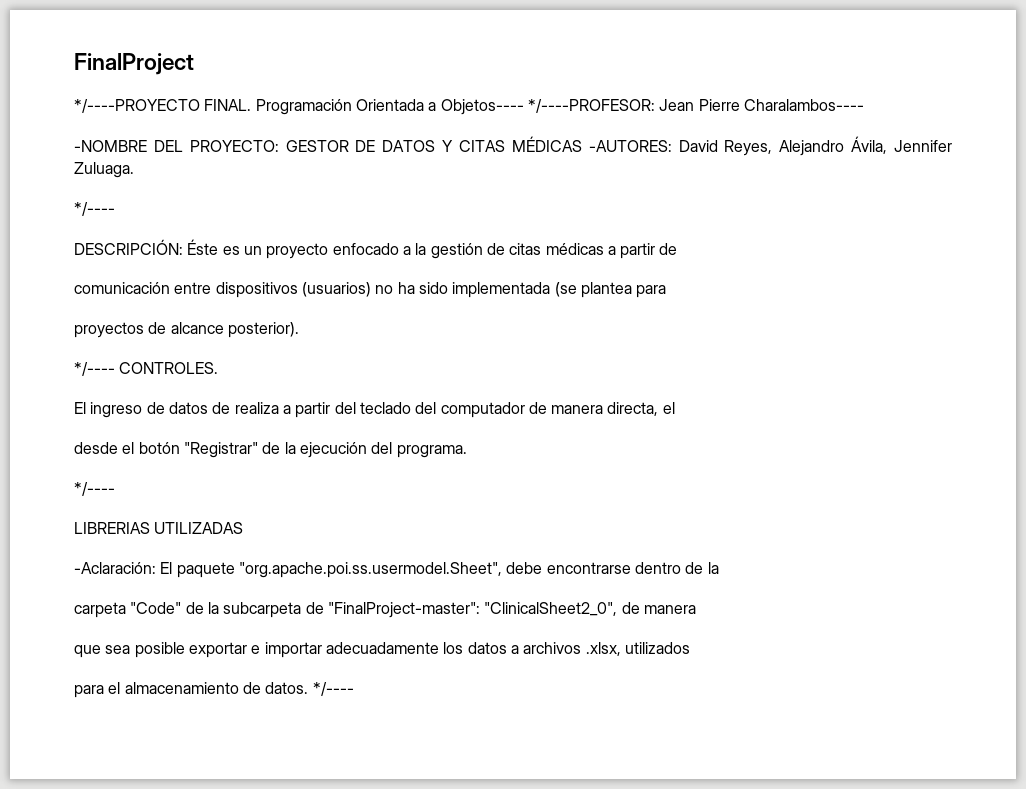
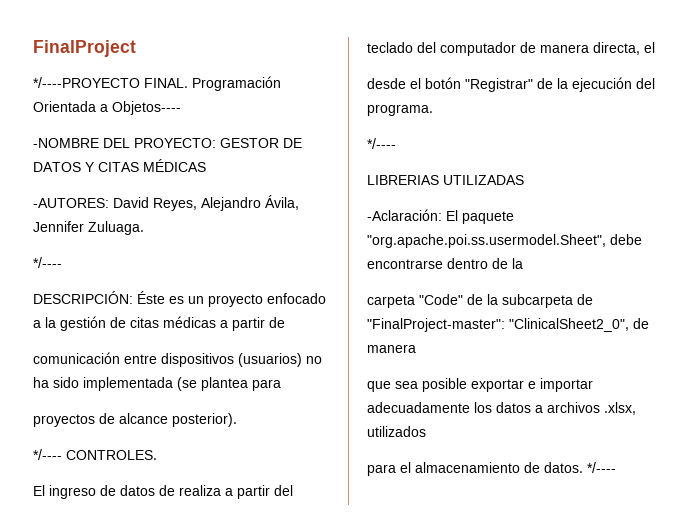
[527,99,864,113] */----PROFESOR: Jean Pierre Charalambos---- -> (181, 108) none
(582, 144) none -> (206, 165) //

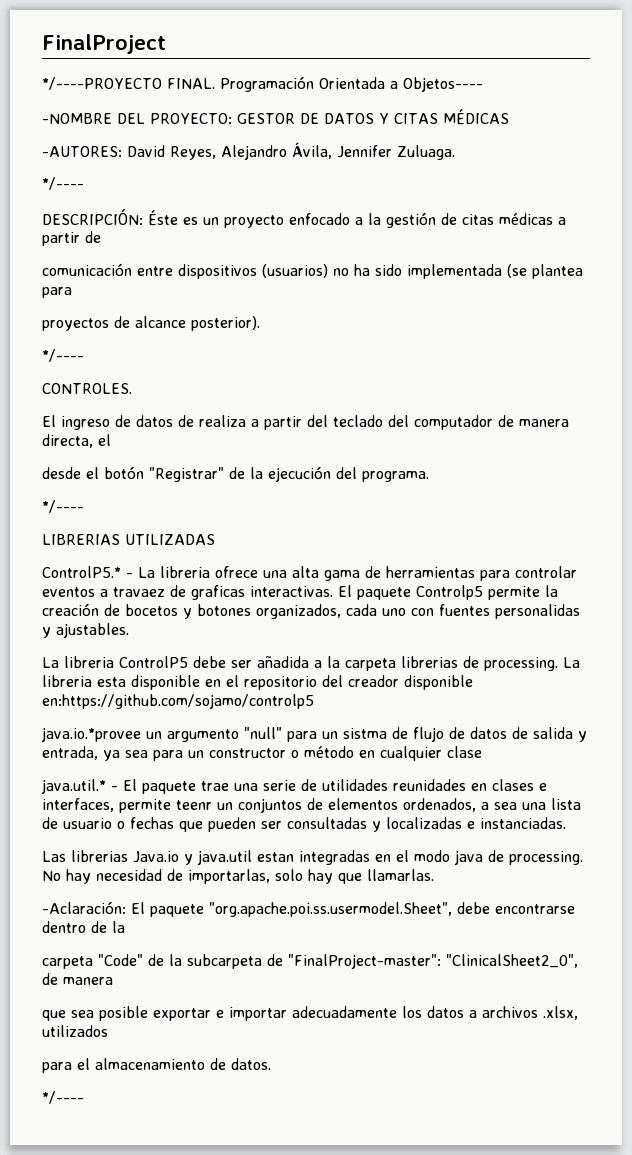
(62, 454) none -> (84, 355) //
(524, 180) none -> [42,566,577,581] [42,585,558,600] [42,603,580,619] [42,623,129,638] [42,656,580,671] [42,675,473,690] [42,694,314,709] [41,727,587,742] [42,746,482,761] [41,779,547,794] [42,798,581,813] [42,817,566,832] [42,850,583,865] [42,869,434,884] // ControlP5.* - La libreria ofrece una alta gama de herramientas para controlar eventos a travaez de graficas interactivas. El paquete Controlp5 permite la creación de bocetos y botones organizados, cada uno con fuentes personalidas y ajustables. // La libreria ControlP5 debe ser añadida a la carpeta librerias de processing. La libreria esta disponible en el repositorio del creador disponible en:https://github.com/sojamo/controlp5 // java.io.*provee un argumento "null" para un sistma de flujo de datos de salida y entrada, ya sea para un constructor o método en cualquier clase // java.util.* - El paquete trae una serie de utilidades reunidades en clases e interfaces, permite teenr un conjuntos de elementos ordenados, a sea una lista de usuario o fechas que pueden ser consultadas y localizadas e instanciadas. // Las librerias Java.io y java.util estan integradas en el modo java de processing. No hay necesidad de importarlas, solo hay que llamarlas.
(583, 467) none -> (271, 1064) //

